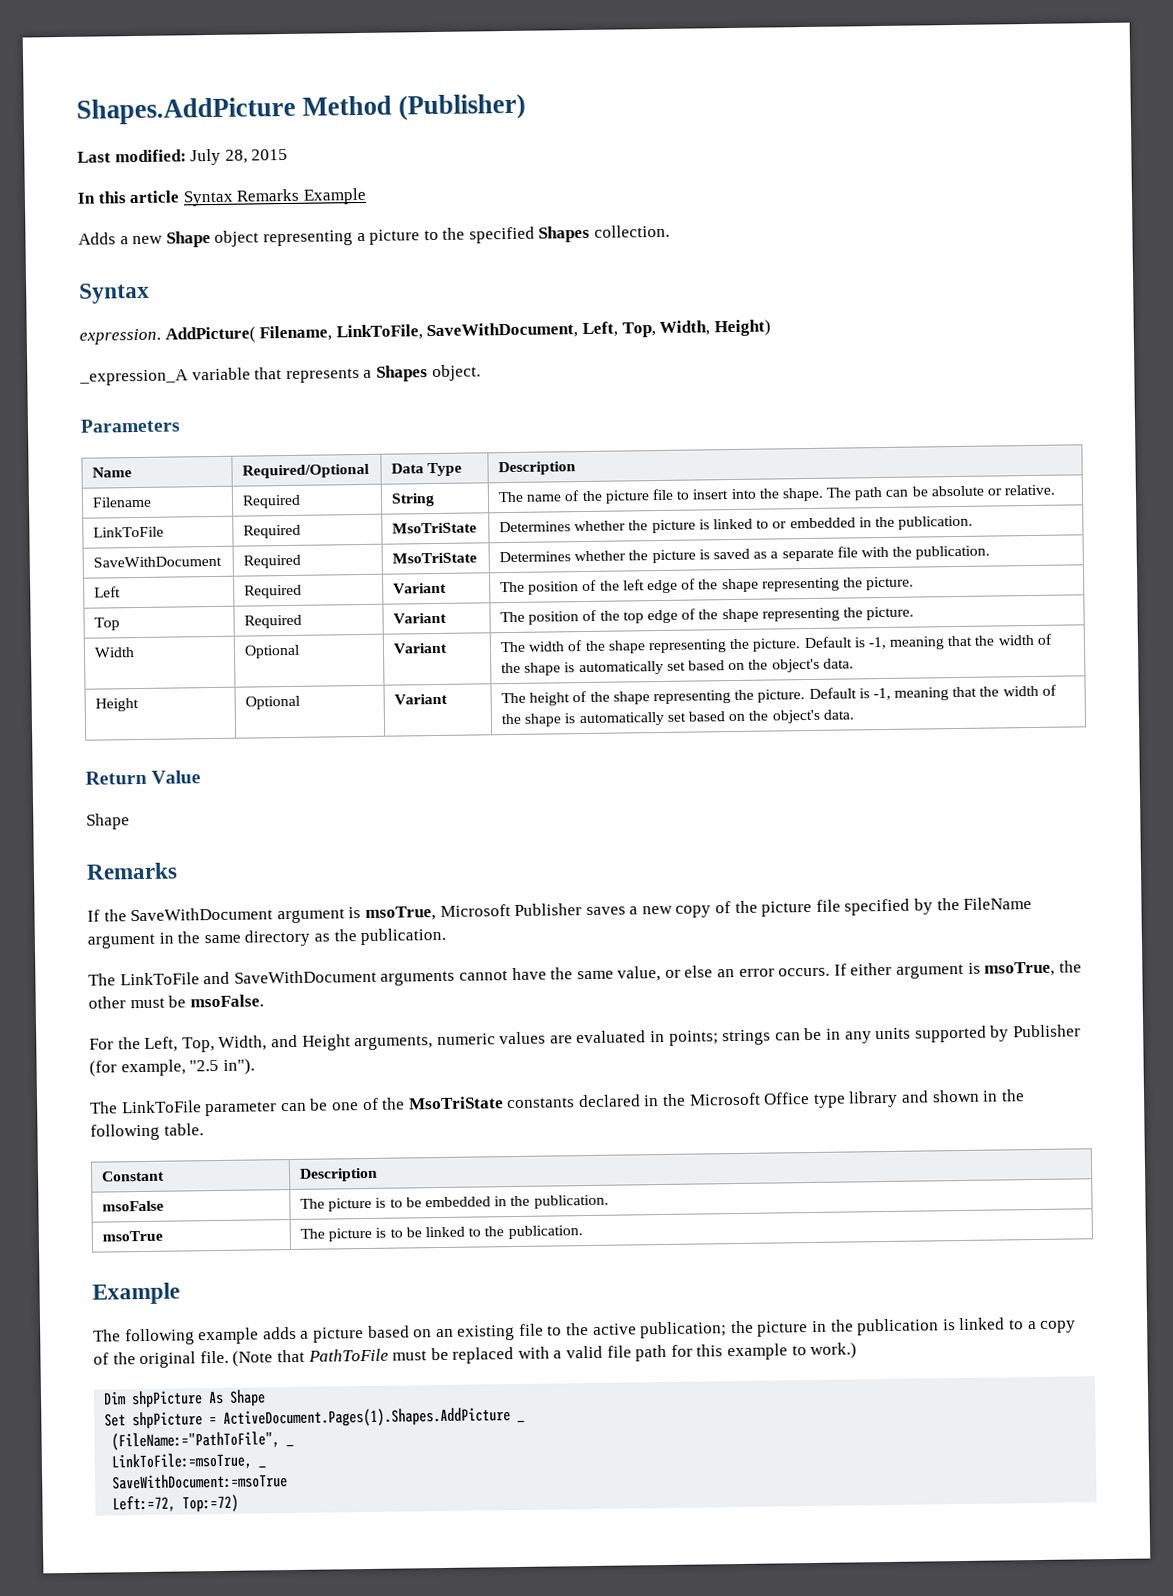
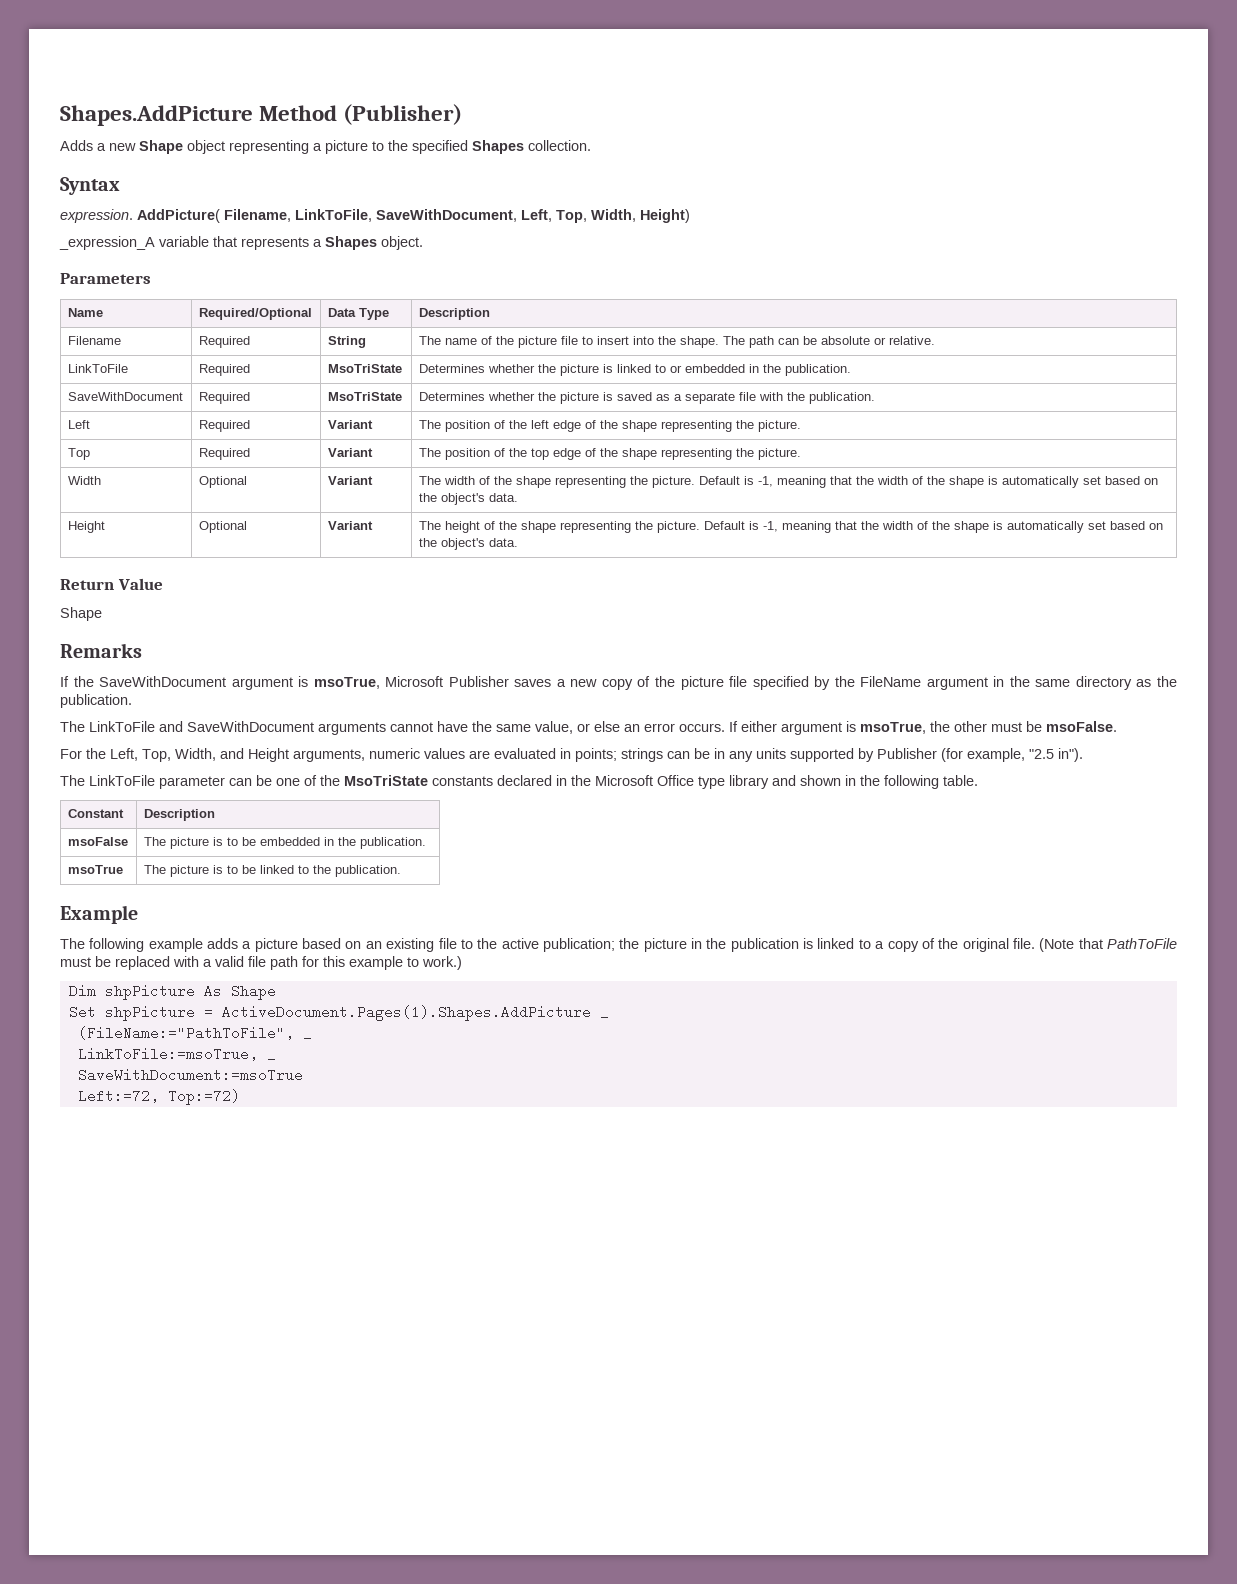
[77,148,289,166] [77,187,366,207] // Last modified: July 28, 2015 // In this article Syntax Remarks Example -> (463, 114) none

